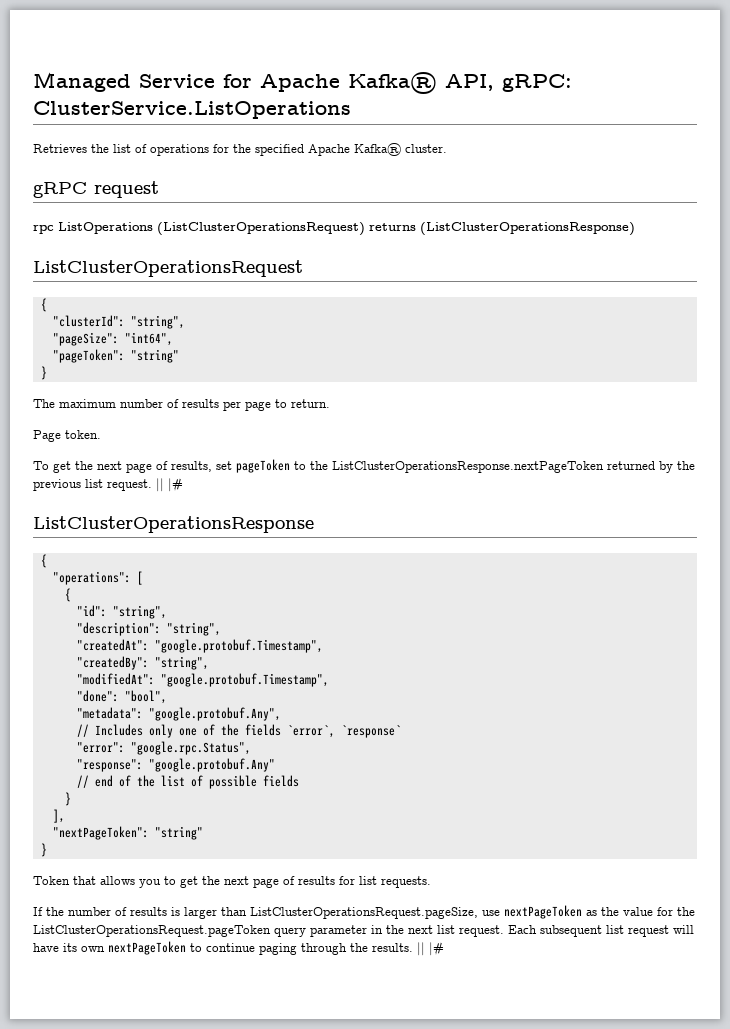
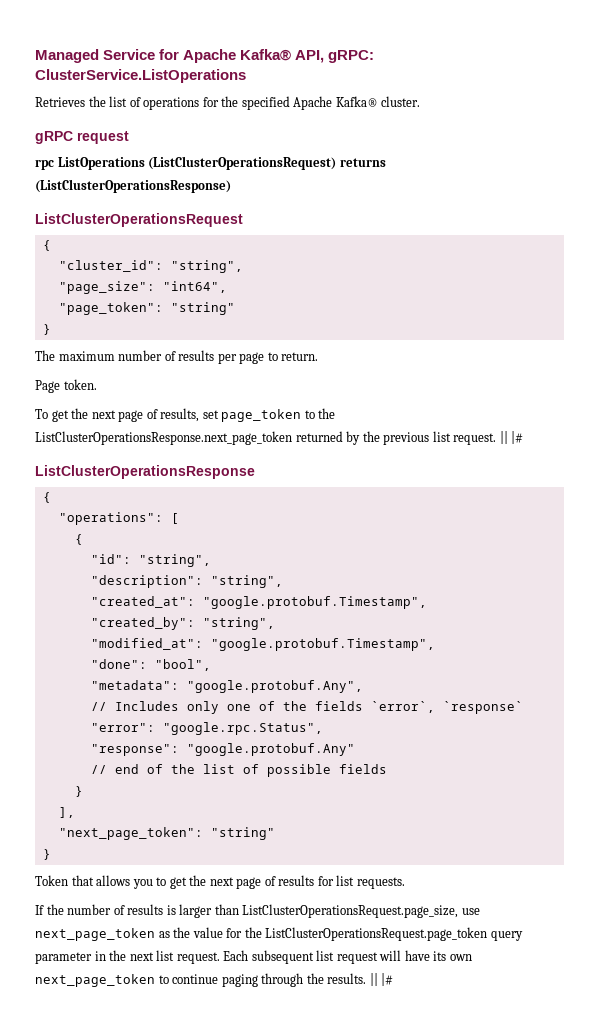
[52,315,185,329] [52,332,119,346] "clusterId": "string", // "pageSize": -> [58,260,243,273] [58,281,155,294] "cluster_id": "string", // "page_size":
[52,349,125,363] "pageToken": -> [58,302,163,315] "page_token":
[236,459,290,473] pageToken -> [221,409,302,422] page_token
[332,461,604,473] ListClusterOperationsResponse.nextPageToken -> [35,431,292,445] ListClusterOperationsResponse.next_page_token
[76,639,323,653] [76,656,209,670] [76,673,155,685] "createdAt": "google.protobuf.Timestamp", // "createdBy": "string", // "modifiedAt": -> [90,596,427,609] [90,617,275,630] [90,638,203,650] "created_at": "google.protobuf.Timestamp", // "created_by": "string", // "modified_at":
[52,826,149,840] "nextPageToken": -> [58,827,203,840] "next_page_token":
[250,905,582,919] ListClusterOperationsRequest.pageSize, use nextPageToken -> [242,904,480,918] [35,928,155,941] ListClusterOperationsRequest.page_size, use next_page_token
[33,925,271,937] ListClusterOperationsRequest.pageToken -> [265,927,488,941] ListClusterOperationsRequest.page_token
[108,941,186,955] nextPageToken -> [35,974,155,987] next_page_token

